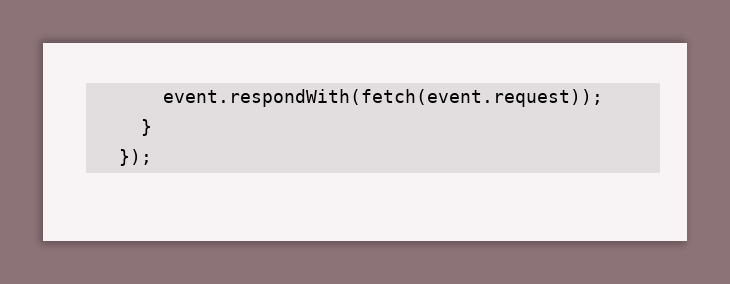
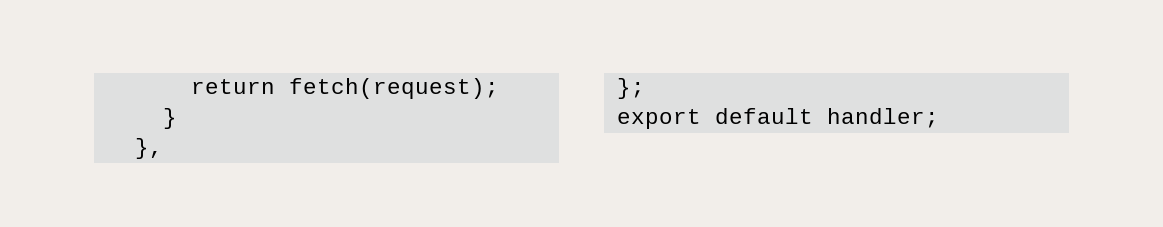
[162,89,603,107] event.respondWith(fetch(event.request)); -> [190,78,499,99] return fetch(request);
[118,149,152,166] }); -> [134,138,163,159] [616,78,645,99] [616,108,939,129] }, // }; // export default handler;

